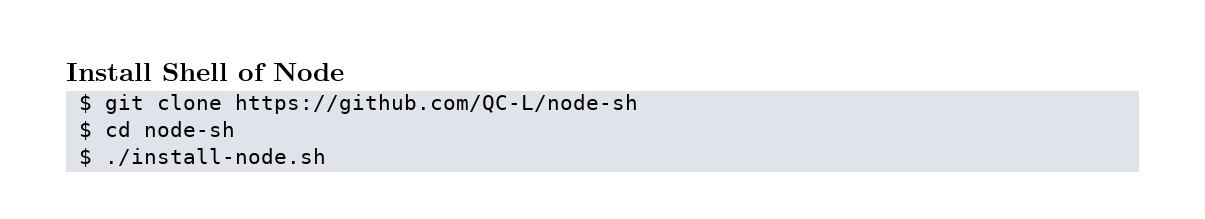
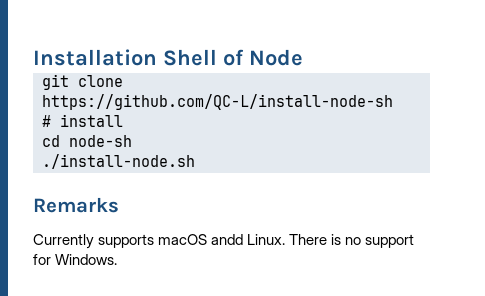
[66,63,152,81] Install -> [33,49,157,66] Installation
[78,94,92,113] $ -> (303, 57) none
[234,94,638,114] [78,121,92,140] https://github.com/QC-L/node-sh // $ -> [42,94,393,110] [42,114,123,127] https://github.com/QC-L/install-node-sh // # install //
[78,148,92,167] $ -> (132, 141) none
(326, 157) none -> [33,197,119,213] [33,234,415,249] [33,254,118,265] // Remarks // Currently supports macOS andd Linux. There is no support for Windows.

